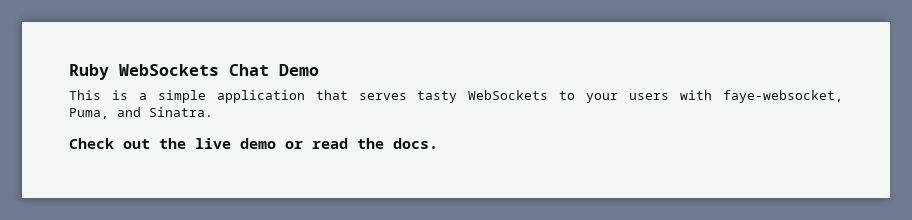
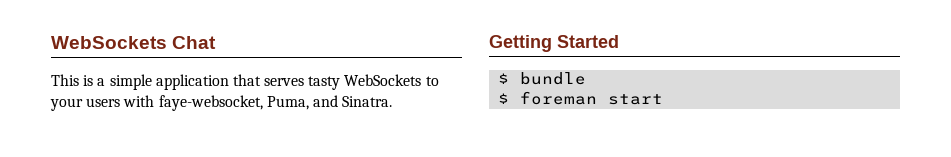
[69,64,109,80] Ruby -> (51, 42) none
[279,64,319,76] Demo -> (217, 42) none
[69,138,438,149] Check out the live demo or read the docs. -> [489,35,619,52] [498,72,587,85] [498,91,664,105] Getting Started // $ bundle // $ foreman start

